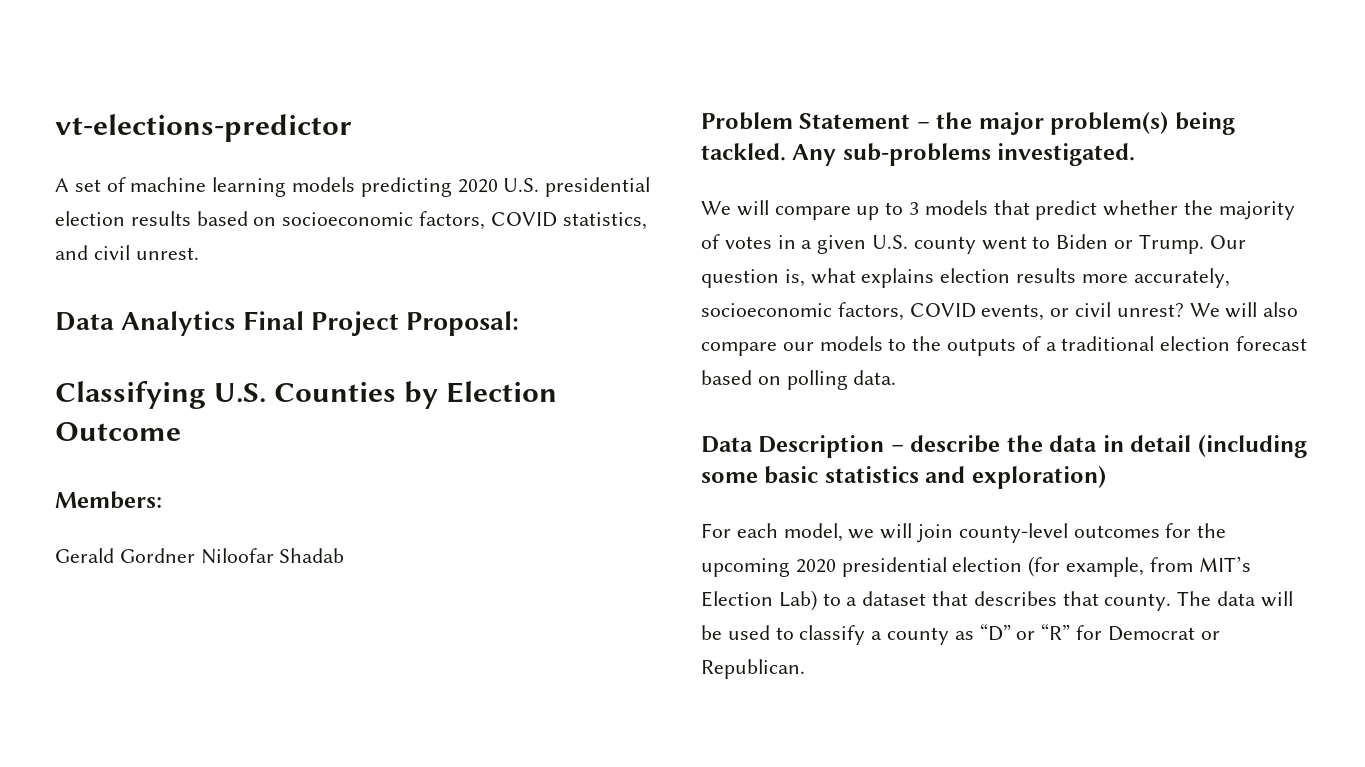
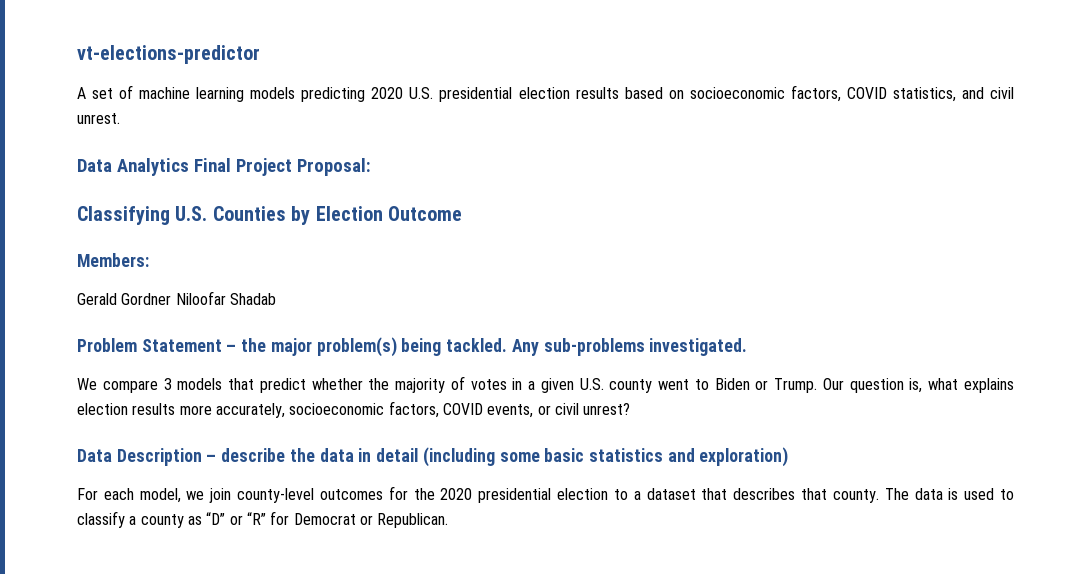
[736,200,904,220] will compare up to -> [102,380,158,393] compare
[1189,302,1299,318] [701,336,1308,356] [701,370,897,390] We will also compare our models to the outputs of a traditional election forecast based on polling data. -> (631, 409) none
[880,523,913,539] will -> (205, 495) none
[701,558,790,577] upcoming -> (435, 494) none
[1028,556,1251,577] [701,590,817,611] (for example, from MIT’s Election Lab) -> (609, 494) none
[1260,591,1293,607] [701,625,722,640] will be -> [948,488,959,500] is

